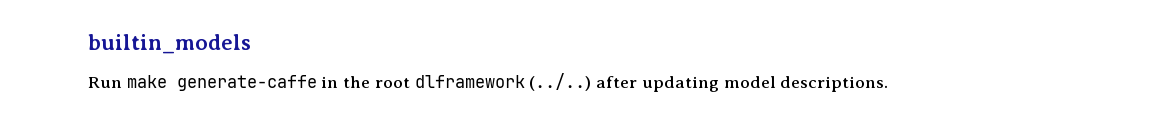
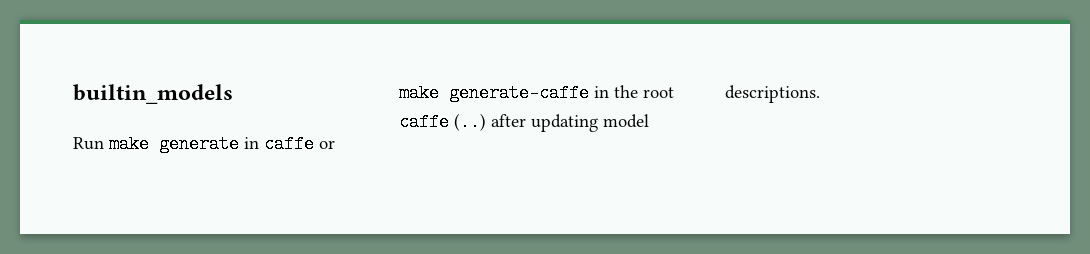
(167, 81) none -> [159,135,335,153] [399,84,439,102] generate in caffe or make
[414,73,592,91] dlframework (../..) -> [399,113,486,131] caffe (..)

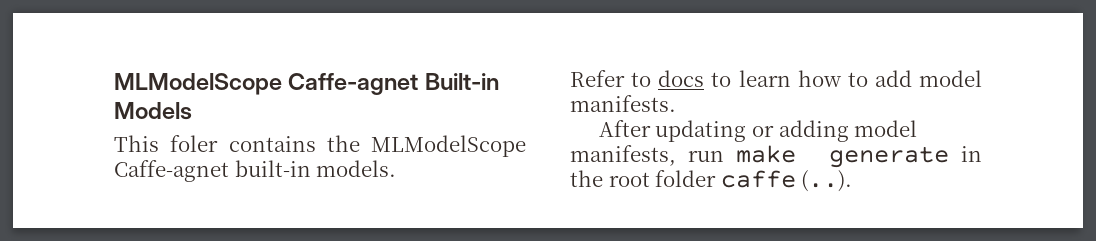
[73,84,233,104] [73,135,335,153] [399,84,674,102] [399,113,649,132] [725,85,820,103] builtin_models // Run make generate in caffe or make generate-caffe in the root caffe (..) after updating model descriptions. -> [114,73,499,95] [114,102,192,120] [114,135,526,157] [114,160,397,182] [570,70,982,87] [570,95,676,112] [598,120,918,142] [570,145,982,168] [570,170,853,192] MLModelScope Caffe-agnet Built-in Models // This foler contains the MLModelScope Caffe-agnet built-in models. // Refer to docs to learn how to add model manifests. // After updating or adding model manifests, run make generate in the root folder caffe (..).

